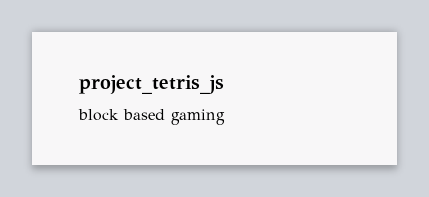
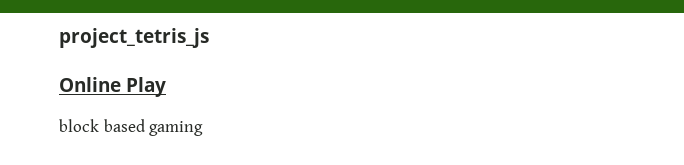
(224, 84) none -> [59,77,166,97] // Online Play

